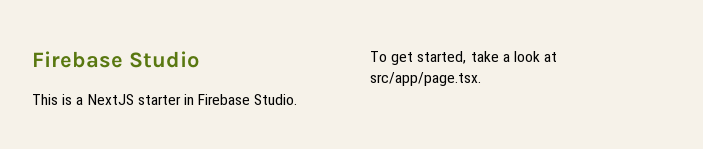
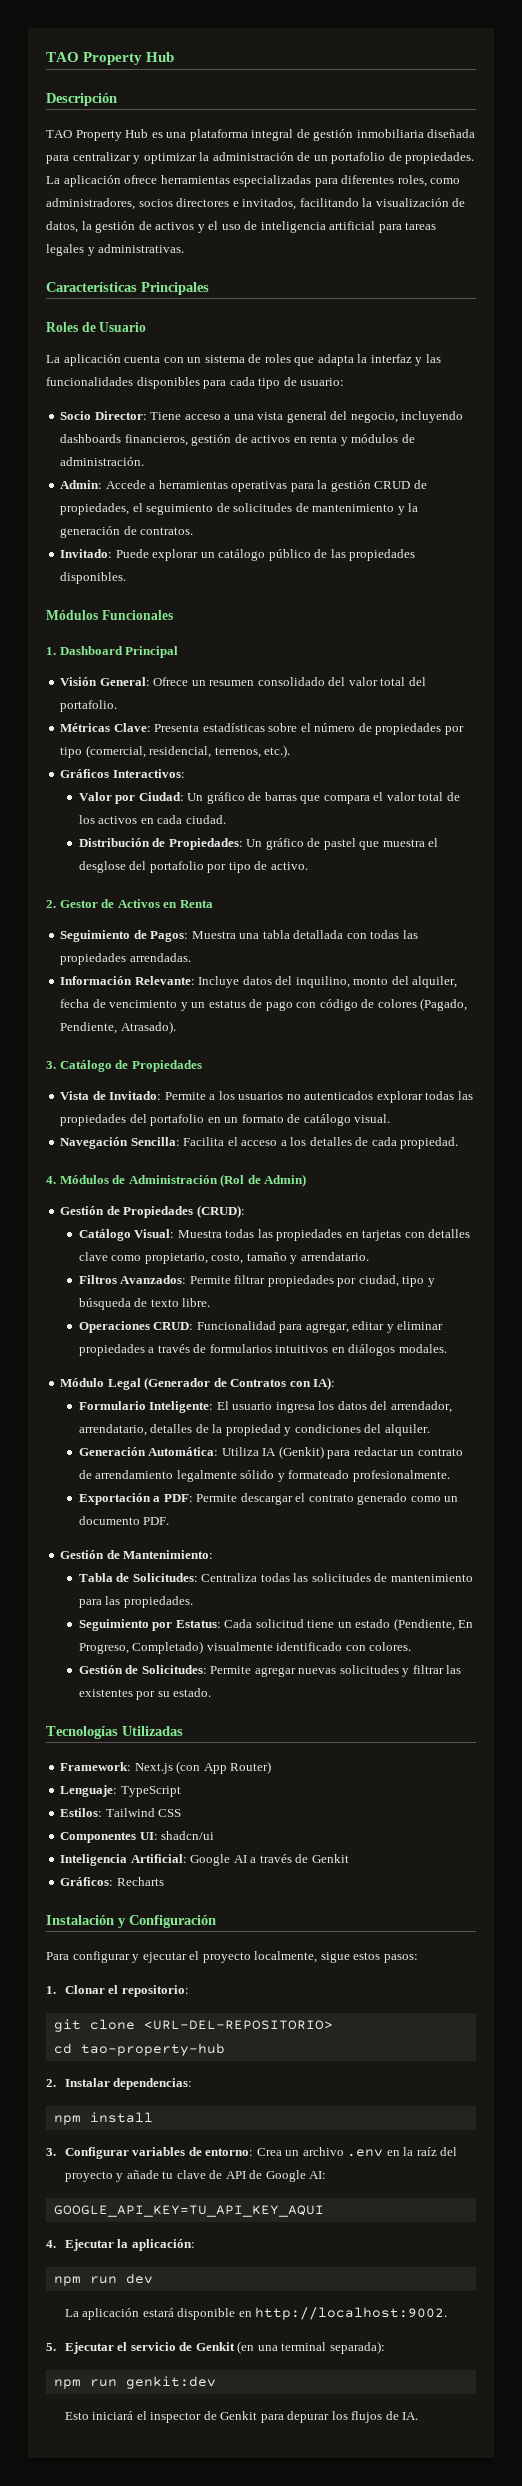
[32,51,199,68] [32,94,298,105] [370,51,558,65] [370,72,481,86] Firebase Studio // This is a NextJS starter in Firebase Studio. // To get started, take a look at src/app/page.tsx. -> [46,52,175,65] [46,93,117,106] [46,129,476,141] [46,152,475,164] [46,175,461,187] [46,198,466,210] [46,221,437,233] [46,244,185,256] [46,282,209,295] [46,322,147,332] [46,354,441,366] [46,377,345,389] [60,411,464,423] [60,434,415,446] [60,457,145,466] [60,480,427,492] [60,503,419,515] [60,526,194,538] [60,549,416,561] [60,572,127,584] [46,610,173,620] [46,646,179,658] [60,677,426,686] [60,700,118,712] [60,723,464,735] [60,745,291,758] [60,769,185,778] [78,792,460,804] [78,815,226,824] [78,838,439,850] [78,861,308,873] [46,899,213,908] [60,930,418,942] [60,953,191,965] [60,976,458,988] [60,998,468,1011] [60,1021,176,1034] [46,1060,202,1072] [60,1091,473,1103] [60,1114,391,1126] [60,1137,459,1149] [46,1174,307,1187] [60,1205,245,1218] [78,1229,471,1241] [78,1252,369,1264] [78,1275,435,1287] [78,1298,211,1310] [78,1321,444,1333] [78,1344,447,1356] [60,1377,336,1390] [78,1401,452,1413] [78,1424,430,1436] [78,1446,463,1459] [78,1470,450,1482] [78,1493,459,1505] [78,1516,170,1525] [60,1550,214,1559] [78,1573,473,1582] [78,1596,193,1608] [78,1618,474,1631] [78,1641,412,1654] [78,1665,462,1677] [78,1688,212,1700] [46,1726,183,1739] [60,1761,272,1774] [60,1785,181,1797] [60,1808,182,1817] [60,1831,215,1843] [60,1854,349,1866] [60,1877,164,1886] [46,1915,216,1928] [46,1951,418,1963] [46,1985,189,1997] [53,2019,333,2032] [53,2043,225,2056] [46,2078,193,2090] [53,2112,153,2125] [46,2147,458,2159] [64,2170,327,2182] [53,2205,324,2217] [46,2239,195,2251] [53,2273,153,2286] [64,2307,448,2320] [46,2341,385,2354] [53,2376,216,2389] [64,2411,419,2423] TAO Property Hub // Descripción // TAO Property Hub es una plataforma integral de gestión inmobiliaria diseñada para centralizar y optimizar la administración de un portafolio de propiedades. La aplicación ofrece herramientas especializadas para diferentes roles, como administradores, socios directores e invitados, facilitando la visualización de datos, la gestión de activos y el uso de inteligencia artificial para tareas legales y administrativas. // Características Principales // Roles de Usuario // La aplicación cuenta con un sistema de roles que adapta la interfaz y las funcionalidades disponibles para cada tipo de usuario: // Socio Director: Tiene acceso a una vista general del negocio, incluyendo dashboards financieros, gestión de activos en renta y módulos de administración. // Admin: Accede a herramientas operativas para la gestión CRUD de propiedades, el seguimiento de solicitudes de mantenimiento y la generación de contratos. // Invitado: Puede explorar un catálogo público de las propiedades disponibles. // Módulos Funcionales // 1. Dashboard Principal // Visión General: Ofrece un resumen consolidado del valor total del portafolio. // Métricas Clave: Presenta estadísticas sobre el número de propiedades por tipo (comercial, residencial, terrenos, etc.). // Gráficos Interactivos: // Valor por Ciudad: Un gráfico de barras que compara el valor total de los activos en cada ciudad. // Distribución de Propiedades: Un gráfico de pastel que muestra el desglose del portafolio por tipo de activo. // 2. Gestor de Activos en Renta // Seguimiento de Pagos: Muestra una tabla detallada con todas las propiedades arrendadas. // Información Relevante: Incluye datos del inquilino, monto del alquiler, fecha de vencimiento y un estatus de pago con código de colores (Pagado, Pendiente, Atrasado). // 3. Catálogo de Propiedades // Vista de Invitado: Permite a los usuarios no autenticados explorar todas las propiedades del portafolio en un formato de catálogo visual. // Navegación Sencilla: Facilita el acceso a los detalles de cada propiedad. // 4. Módulos de Administración (Rol de Admin) // Gestión de Propiedades (CRUD): // Catálogo Visual: Muestra todas las propiedades en tarjetas con detalles clave como propietario, costo, tamaño y arrendatario. // Filtros Avanzados: Permite filtrar propiedades por ciudad, tipo y búsqueda de texto libre. // Operaciones CRUD: Funcionalidad para agregar, editar y eliminar propiedades a través de formularios intuitivos en diálogos modales. // Módulo Legal (Generador de Contratos con IA): // Formulario Inteligente: El usuario ingresa los datos del arrendador, arrendatario, detalles de la propiedad y condiciones del alquiler. // Generación Automática: Utiliza IA (Genkit) para redactar un contrato de arrendamiento legalmente sólido y formateado profesionalmente. // Exportación a PDF: Permite descargar el contrato generado como un documento PDF. // Gestión de Mantenimiento: // Tabla de Solicitudes: Centraliza todas las solicitudes de mantenimiento para las propiedades. // Seguimiento por Estatus: Cada solicitud tiene un estado (Pendiente, En Progreso, Completado) visualmente identificado con colores. // Gestión de Solicitudes: Permite agregar nuevas solicitudes y filtrar las existentes por su estado. // Tecnologías Utilizadas // Framework: Next.js (con App Router) // Lenguaje: TypeScript // Estilos: Tailwind CSS // Componentes UI: shadcn/ui // Inteligencia Artificial: Google AI a través de Genkit // Gráficos: Recharts // Instalación y Configuración // Para configurar y ejecutar el proyecto localmente, sigue estos pasos: // 1. Clonar el repositorio: // git clone <URL-DEL-REPOSITORIO> // cd tao-property-hub // 2. Instalar dependencias: // npm install // 3. Configurar variables de entorno: Crea un archivo .env en la raíz del proyecto y añade tu clave de API de Google AI: // GOOGLE_API_KEY=TU_API_KEY_AQUI // 4. Ejecutar la aplicación: // npm run dev // La aplicación estará disponible en http://localhost:9002. // 5. Ejecutar el servicio de Genkit (en una terminal separada): // npm run genkit:dev // Esto iniciará el inspector de Genkit para depurar los flujos de IA.

